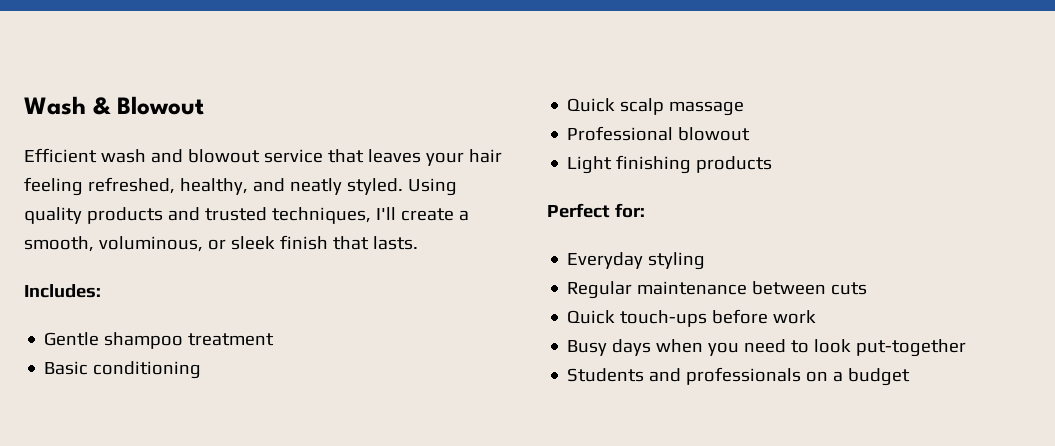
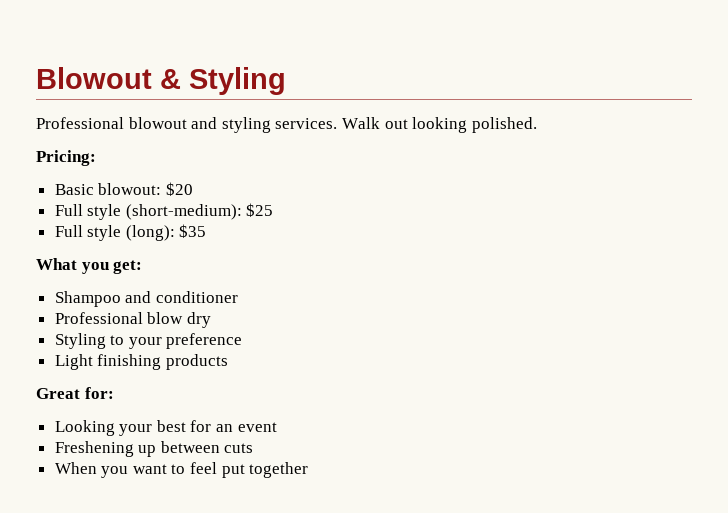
[24,96,204,115] [24,148,502,166] [24,177,457,196] [24,207,469,224] [24,235,418,252] [24,284,101,298] [44,332,275,349] [44,361,202,379] [567,98,745,116] [567,126,751,141] Wash & Blowout // Efficient wash and blowout service that leaves your hair feeling refreshed, healthy, and neatly styled. Using quality products and trusted techniques, I'll create a smooth, voluminous, or sleek finish that lasts. // Includes: // Gentle shampoo treatment // Basic conditioning // Quick scalp massage // Professional blowout -> [36,67,286,95] [36,117,537,133] [36,150,96,166] [54,182,193,196] [54,203,274,220] [54,224,207,241] [36,258,143,274] [54,291,238,307] [54,312,211,328] [54,333,243,349] Blowout & Styling // Professional blowout and styling services. Walk out looking polished. // Pricing: // Basic blowout: $20 // Full style (short-medium): $25 // Full style (long): $35 // What you get: // Shampoo and conditioner // Professional blow dry // Styling to your preference
[547,203,610,218] Perfect -> [36,388,80,399] Great
[567,252,706,270] [567,281,868,299] [567,309,817,327] [567,339,967,357] [567,367,911,386] Everyday styling // Regular maintenance between cuts // Quick touch-ups before work // Busy days when you need to look put-together // Students and professionals on a budget -> [54,420,277,436] [54,441,254,457] [54,462,309,478] Looking your best for an event // Freshening up between cuts // When you want to feel put together

